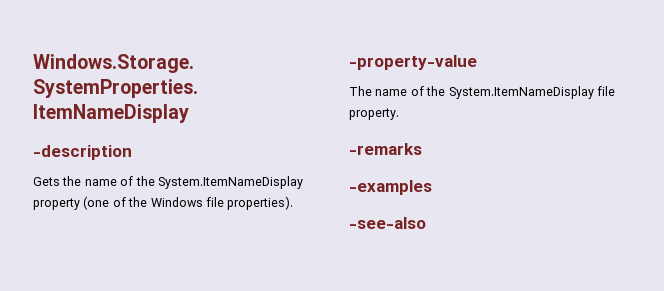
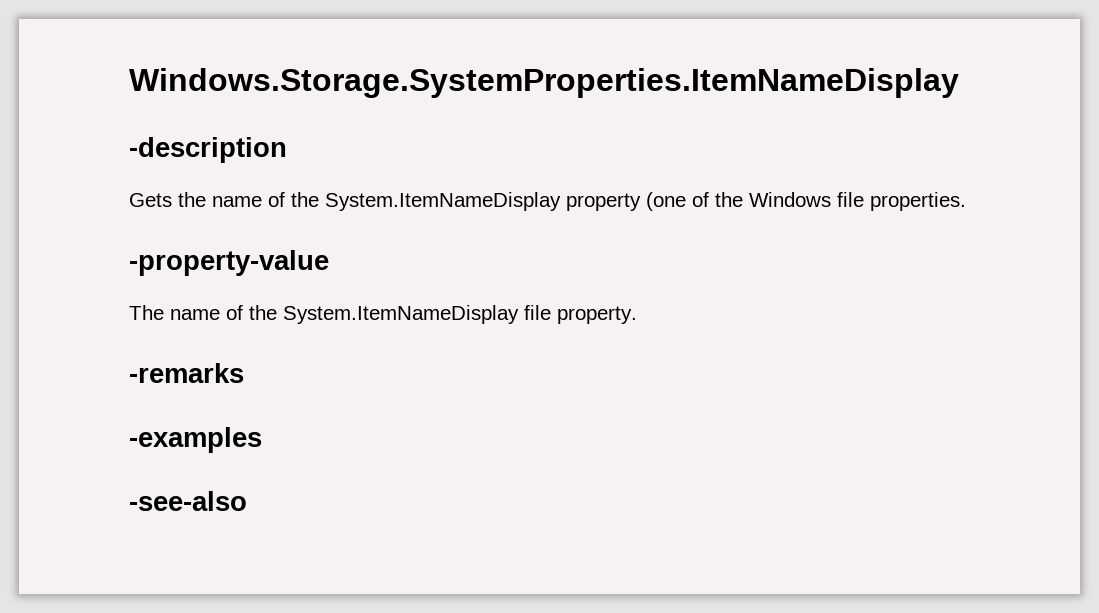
[227,196,294,210] properties). -> [870,192,966,211] properties.

